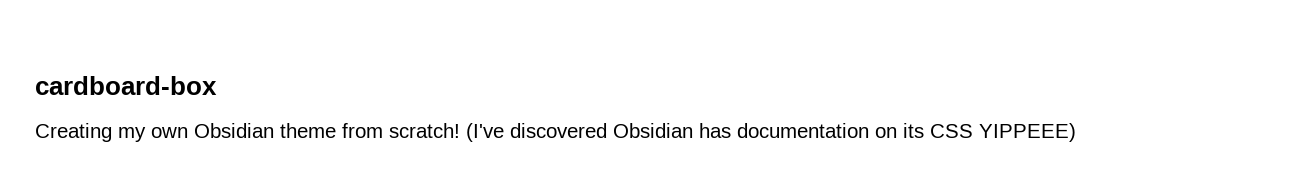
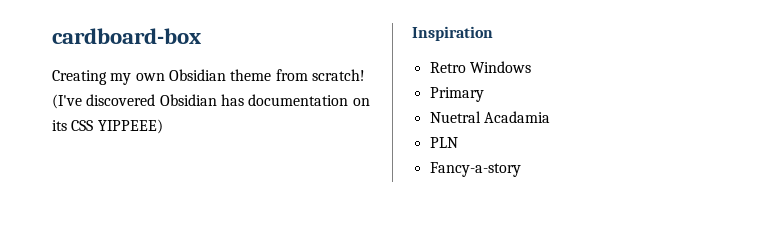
(1076, 132) none -> [412,26,493,41] [429,61,531,73] [429,87,484,102] [429,111,550,123] [429,137,458,148] [429,162,521,177] // Inspiration // Retro Windows // Primary // Nuetral Acadamia // PLN // Fancy-a-story

